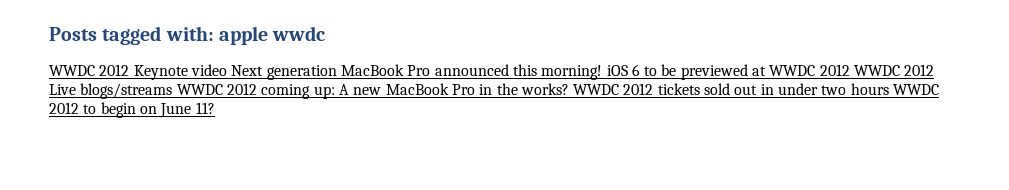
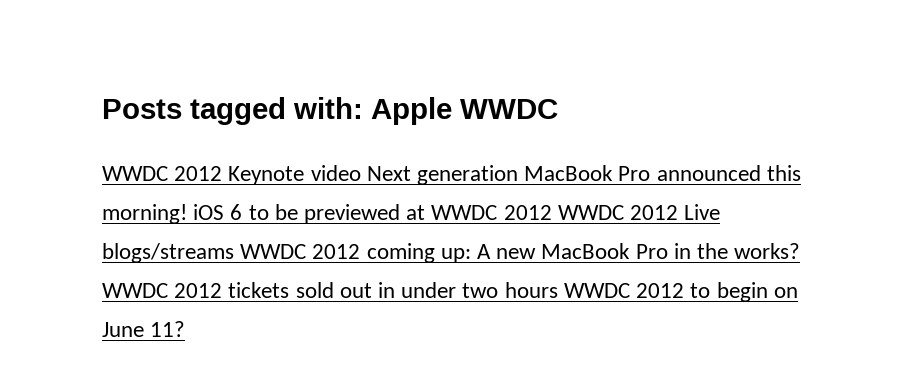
[218,26,326,45] apple wwdc -> [371,97,558,125] Apple WWDC

